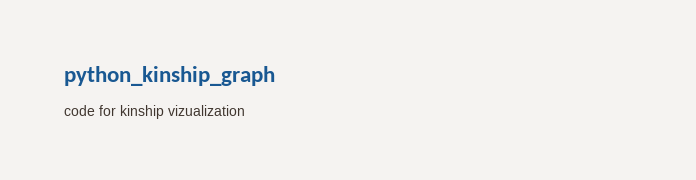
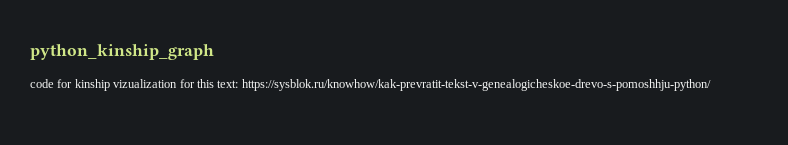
(245, 110) none -> [179,79,711,91] for this text: https://sysblok.ru/knowhow/kak-prevratit-tekst-v-genealogicheskoe-drevo-s-pomoshhju-python/

